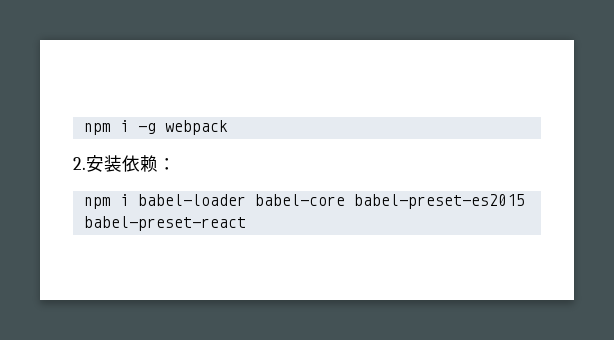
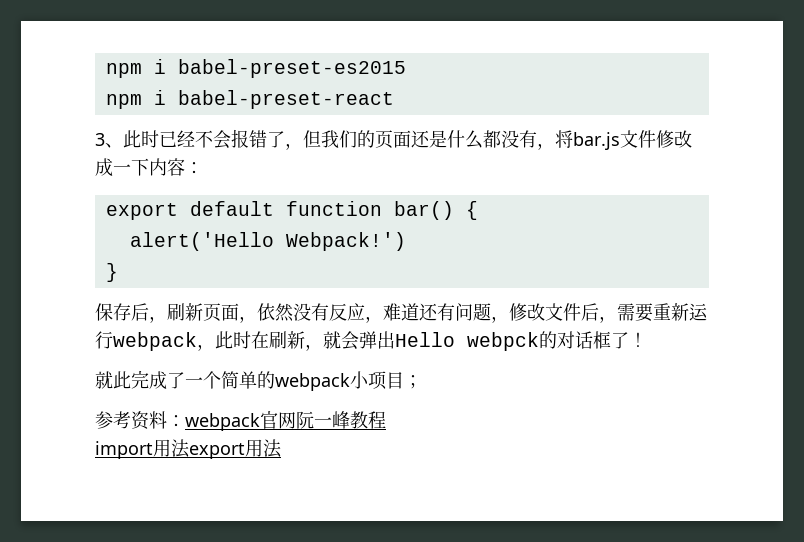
[83,120,228,135] [73,155,176,172] [83,194,525,209] [83,216,246,231] npm i -g webpack // 2.安装依赖： // npm i babel-loader babel-core babel-preset-es2015 babel-preset-react -> [105,59,406,78] [105,90,394,109] [95,129,692,150] [95,158,203,176] [105,201,478,220] [129,232,406,251] [105,263,118,282] [95,303,708,323] [95,331,647,351] [95,370,422,391] [95,411,386,431] [95,439,282,459] npm i babel-preset-es2015 // npm i babel-preset-react // 3、此时已经不会报错了，但我们的页面还是什么都没有，将bar.js文件修改成一下内容： // export default function bar() { // alert('Hello Webpack!') // } // 保存后，刷新页面，依然没有反应，难道还有问题，修改文件后，需要重新运行webpack，此时在刷新，就会弹出Hello webpck的对话框了！ // 就此完成了一个简单的webpack小项目； // 参考资料：webpack官网阮一峰教程 // import用法export用法

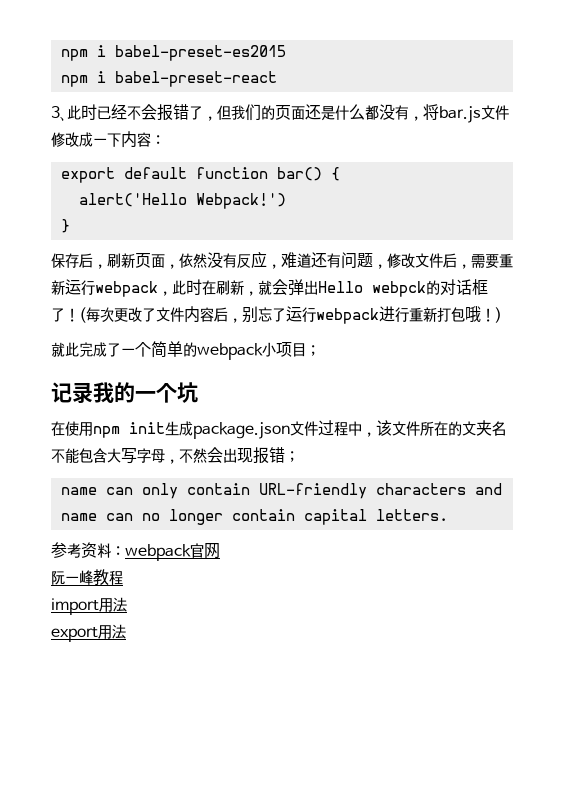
(647, 339) none -> [79,306,502,324] (每次更改了文件内容后，别忘了运行webpack进行重新打包哦！)
(422, 382) none -> [51,382,198,404] [51,420,506,439] [51,447,299,464] [60,483,502,499] [60,509,448,525] // 记录我的一个坑 // 在使用npm init生成package.json文件过程中，该文件所在的文夹名不能包含大写字母，不然会出现报错； // name can only contain URL-friendly characters and name can no longer contain capital letters.
(296, 420) none -> (220, 551) //
(190, 448) none -> (127, 604) //

